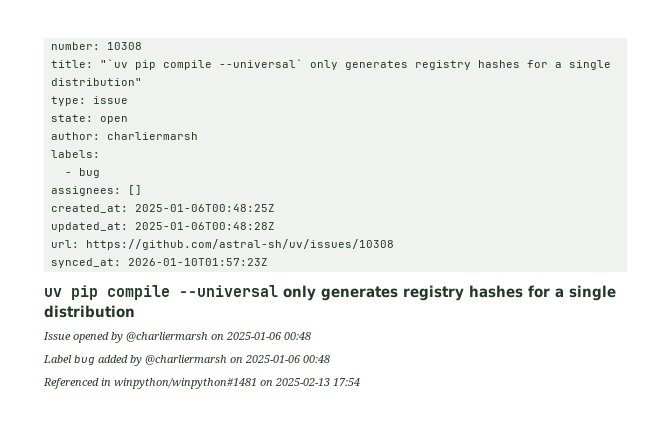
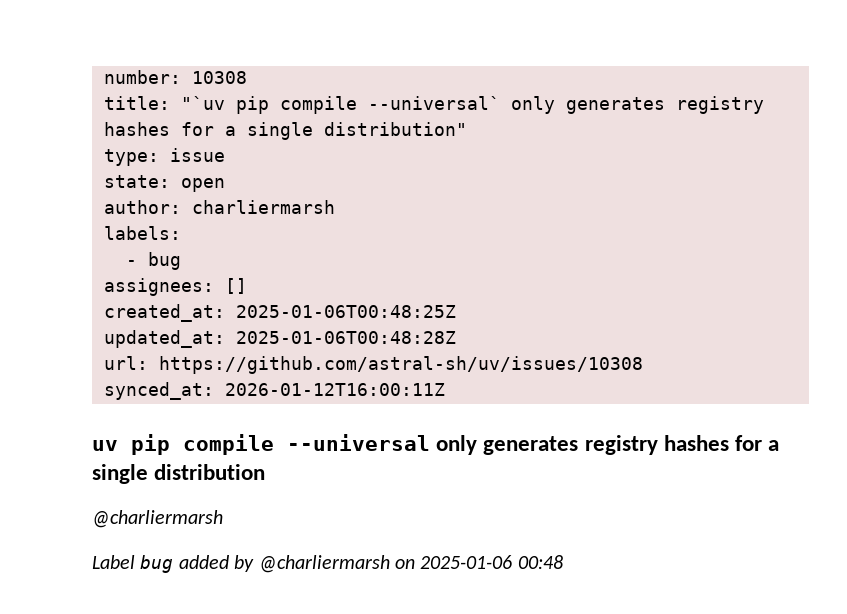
[127,258,268,266] 2026-01-10T01:57:23Z -> [225,383,445,396] 2026-01-12T16:00:11Z
[43,332,311,343] Issue opened by @charliermarsh on 2025-01-06 00:48 -> [92,510,223,528] @charliermarsh
[43,378,360,389] // Referenced in winpython/winpython#1481 on 2025-02-13 17:54 -> (563, 562) none

